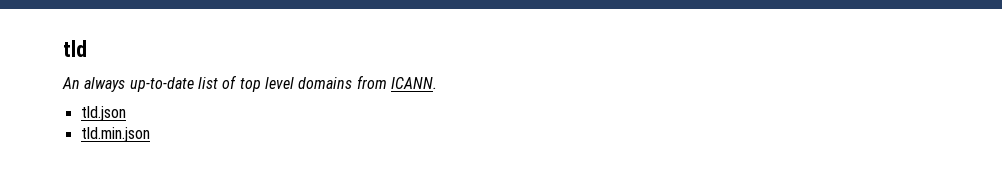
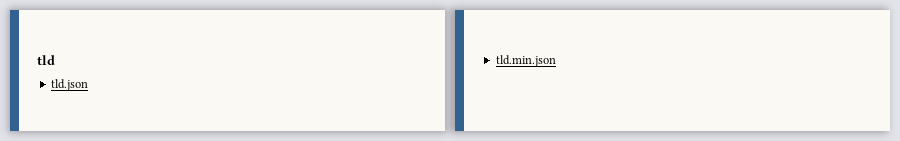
[62,75,437,92] // An always up-to-date list of top level domains from ICANN. -> (55, 60) none

